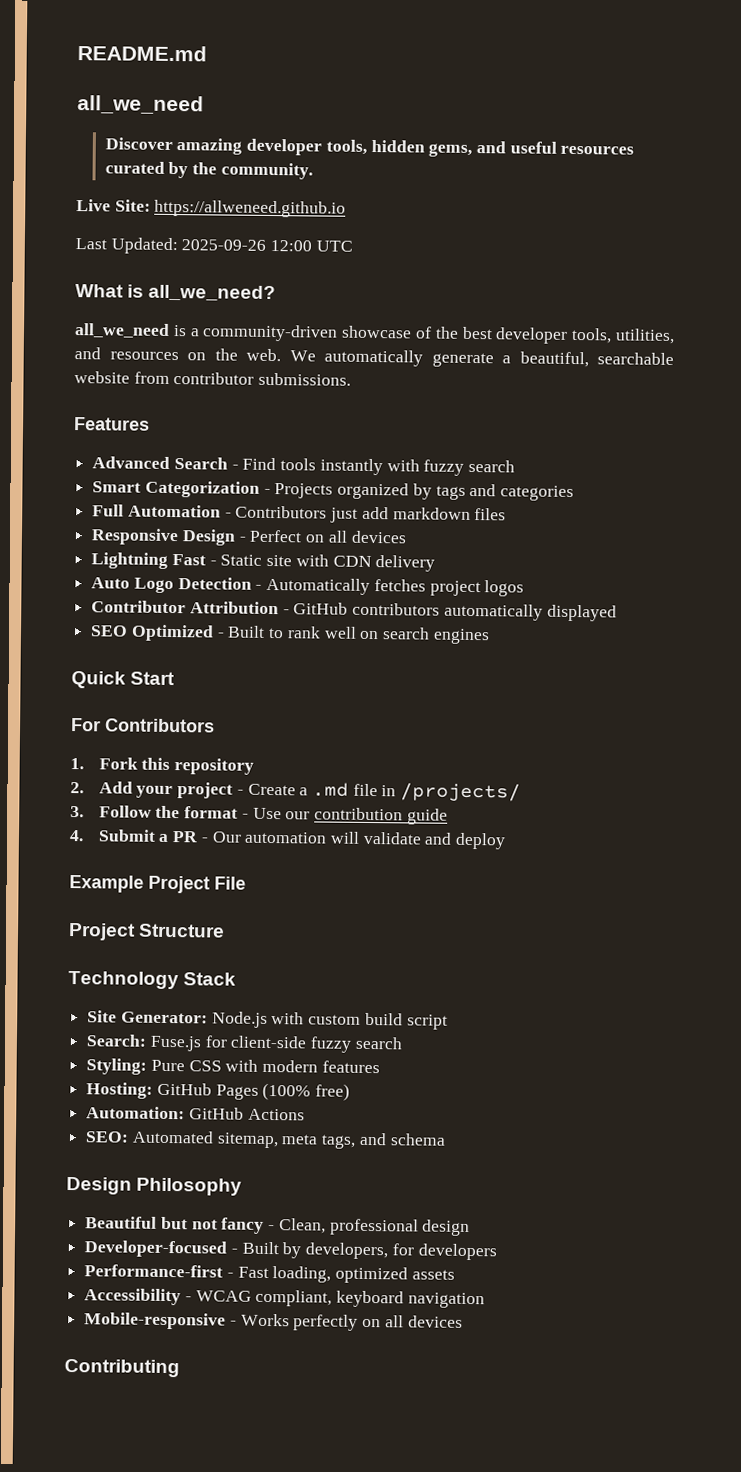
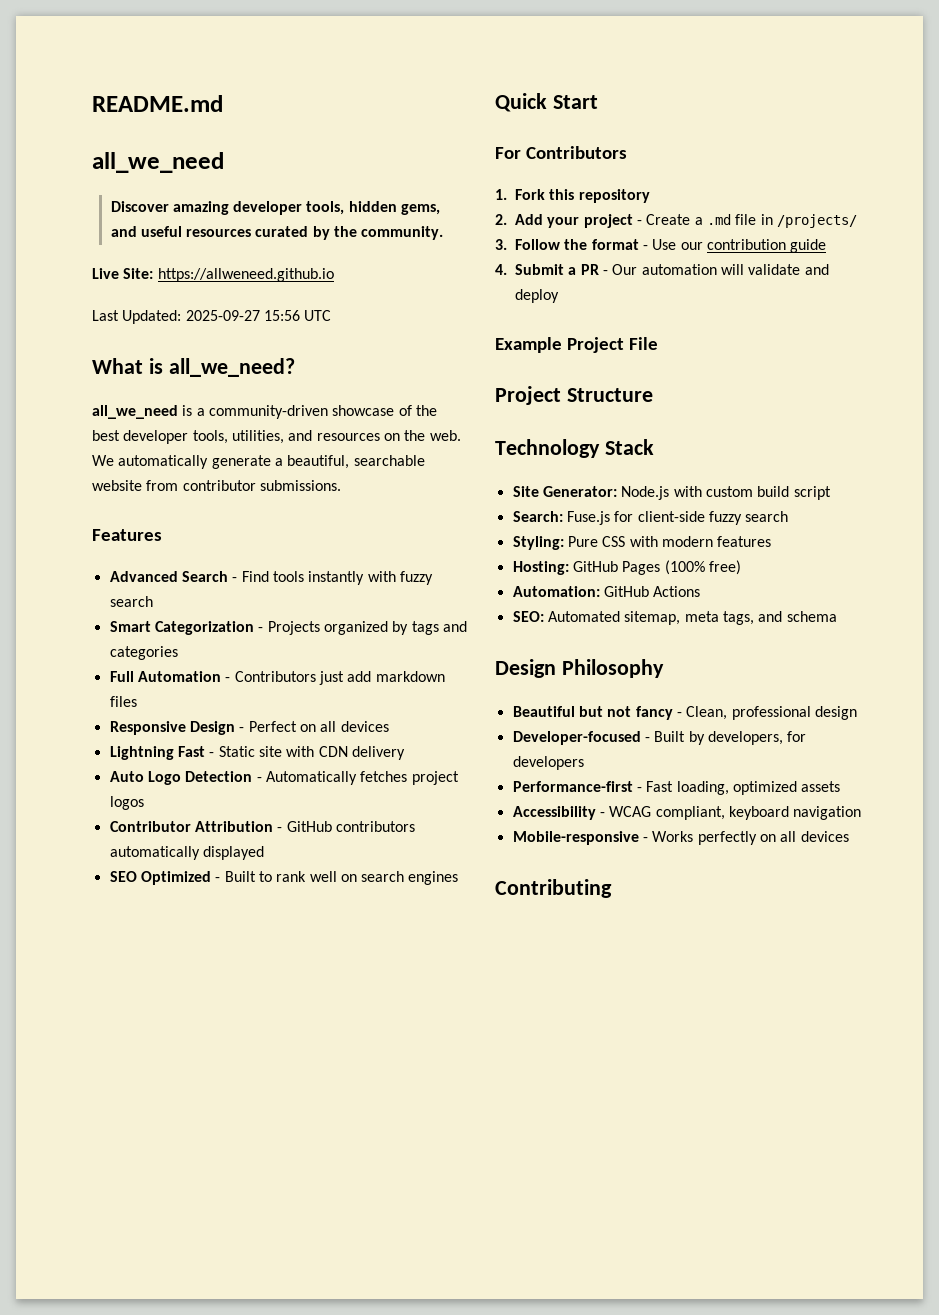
[181,239,313,252] 2025-09-26 12:00 -> [185,310,300,321] 2025-09-27 15:56

